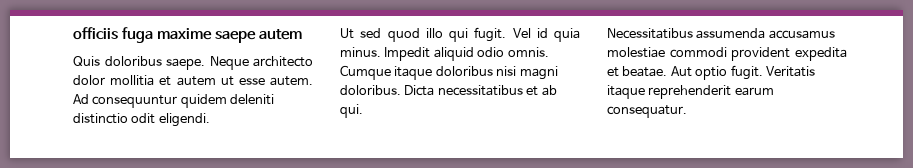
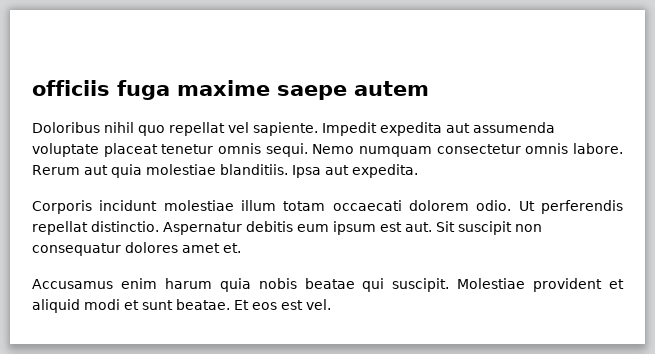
[73,56,313,70] [73,75,313,86] [73,94,275,108] [73,113,210,127] [340,27,580,42] [340,47,549,61] [340,65,558,80] [340,85,557,96] [340,104,363,118] [607,28,835,39] [607,47,847,61] [607,65,815,80] [607,85,774,99] [607,105,687,118] Quis doloribus saepe. Neque architecto dolor mollitia et autem ut esse autem. Ad consequuntur quidem deleniti distinctio odit eligendi. // Ut sed quod illo qui fugit. Vel id quia minus. Impedit aliquid odio omnis. Cumque itaque doloribus nisi magni doloribus. Dicta necessitatibus et ab qui. // Necessitatibus assumenda accusamus molestiae commodi provident expedita et beatae. Aut optio fugit. Veritatis itaque reprehenderit earum consequatur. -> [32,122,555,136] [32,143,623,157] [32,164,418,178] [32,200,623,214] [32,221,542,235] [32,242,241,256] [32,278,624,292] [32,299,331,313] Doloribus nihil quo repellat vel sapiente. Impedit expedita aut assumenda voluptate placeat tenetur omnis sequi. Nemo numquam consectetur omnis labore. Rerum aut quia molestiae blanditiis. Ipsa aut expedita. // Corporis incidunt molestiae illum totam occaecati dolorem odio. Ut perferendis repellat distinctio. Aspernatur debitis eum ipsum est aut. Sit suscipit non consequatur dolores amet et. // Accusamus enim harum quia nobis beatae qui suscipit. Molestiae provident et aliquid modi et sunt beatae. Et eos est vel.

